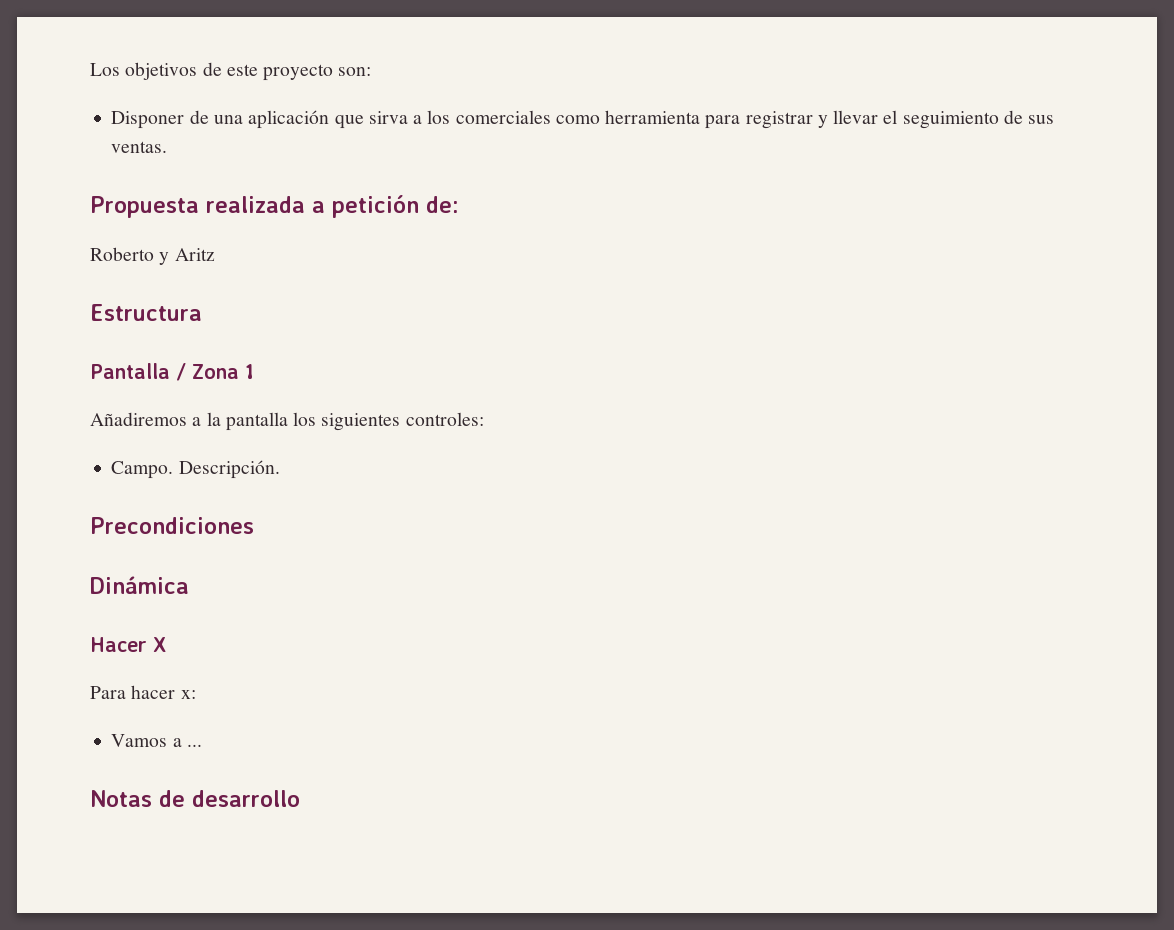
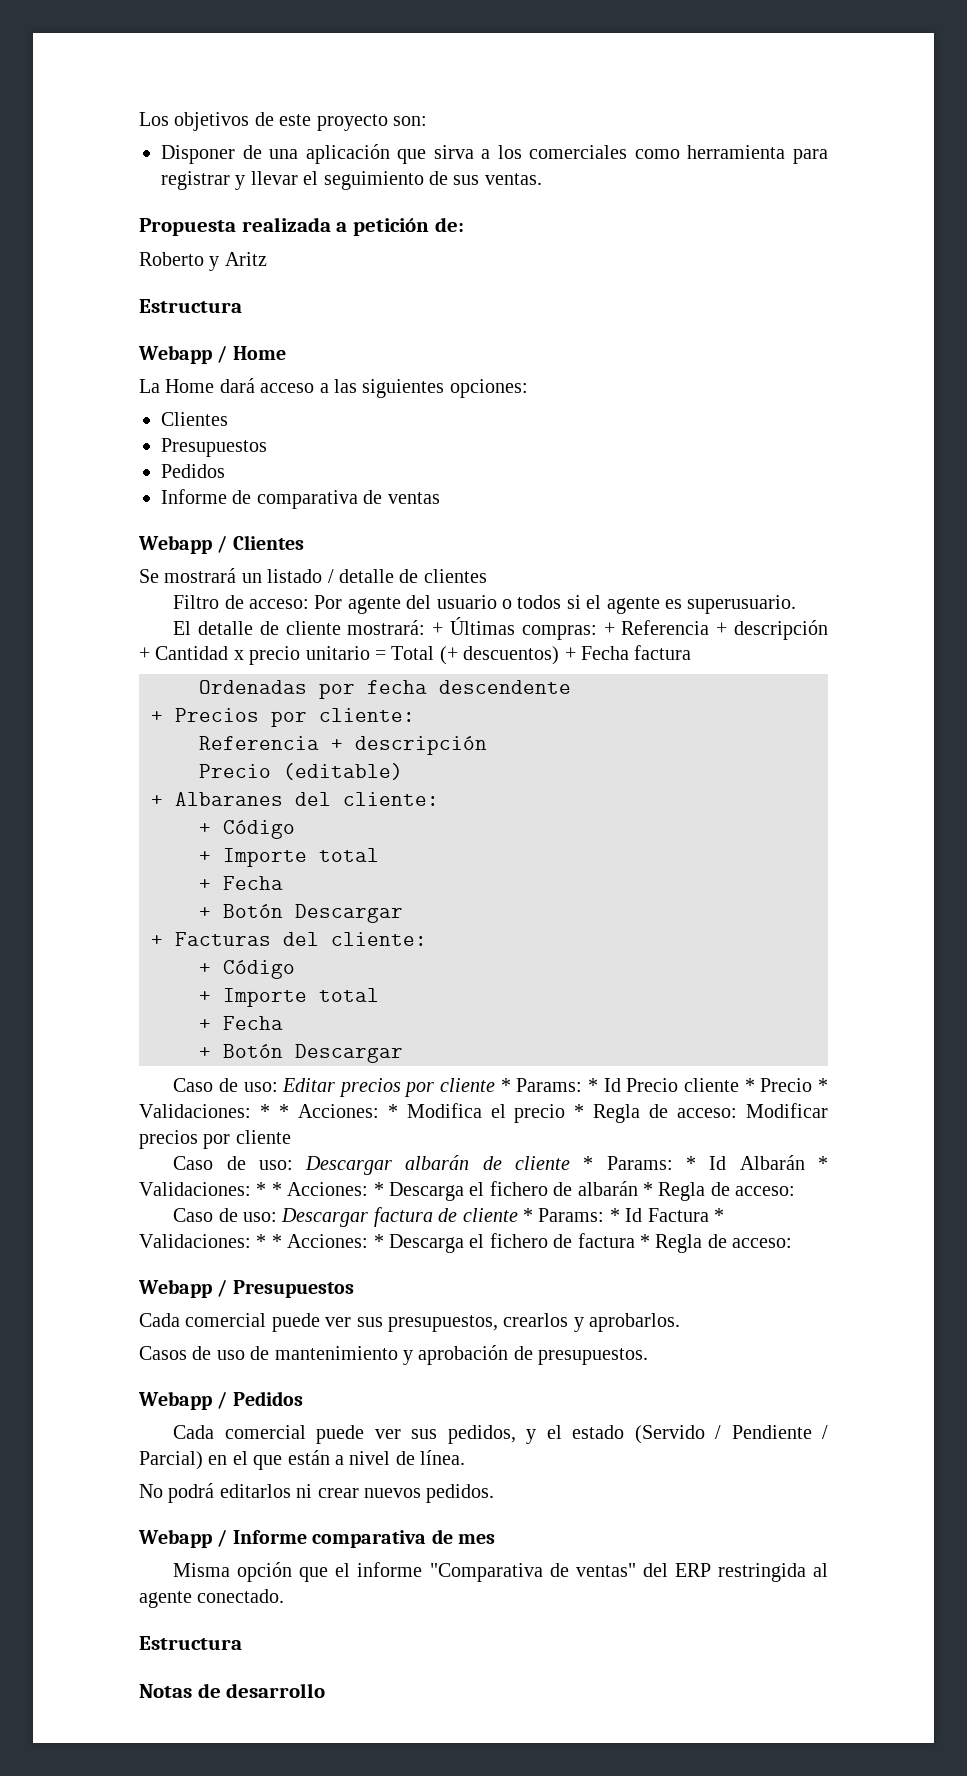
[90,363,254,381] [90,412,484,431] [111,460,280,479] [90,517,254,534] [90,576,189,594] [90,637,166,652] [90,685,196,699] [111,734,202,747] Pantalla / Zona 1 // Añadiremos a la pantalla los siguientes controles: // Campo. Descripción. // Precondiciones // Dinámica // Hacer X // Para hacer x: // Vamos a ... -> [138,345,286,364] [139,378,528,398] [161,412,228,426] [161,438,267,457] [161,464,225,478] [161,489,440,509] [138,535,304,554] [139,568,487,583] [173,595,797,614] [173,617,828,640] [139,645,692,665] [199,680,571,699] [151,708,415,727] [199,736,487,755] [199,763,403,780] [151,792,439,806] [199,820,295,839] [199,848,379,867] [199,876,283,890] [199,904,403,923] [151,932,427,946] [199,960,295,979] [199,988,379,1007] [199,1016,283,1030] [199,1044,403,1063] [173,1078,828,1097] [139,1103,828,1123] [139,1130,291,1149] [173,1155,828,1175] [139,1181,796,1201] [173,1207,724,1227] [139,1233,793,1253] [138,1279,354,1298] [139,1313,681,1332] [139,1345,649,1365] [138,1391,303,1410] [173,1425,828,1444] [139,1450,466,1470] [139,1483,495,1503] [138,1529,495,1548] [173,1562,828,1582] [139,1589,285,1608] [139,1636,242,1650] Webapp / Home // La Home dará acceso a las siguientes opciones: // Clientes // Presupuestos // Pedidos // Informe de comparativa de ventas // Webapp / Clientes // Se mostrará un listado / detalle de clientes // Filtro de acceso: Por agente del usuario o todos si el agente es superusuario. // El detalle de cliente mostrará: + Últimas compras: + Referencia + descripción + Cantidad x precio unitario = Total (+ descuentos) + Fecha factura // Ordenadas por fecha descendente // + Precios por cliente: // Referencia + descripción // Precio (editable) // + Albaranes del cliente: // + Código // + Importe total // + Fecha // + Botón Descargar // + Facturas del cliente: // + Código // + Importe total // + Fecha // + Botón Descargar // Caso de uso: Editar precios por cliente * Params: * Id Precio cliente * Precio * Validaciones: * * Acciones: * Modifica el precio * Regla de acceso: Modificar precios por cliente // Caso de uso: Descargar albarán de cliente * Params: * Id Albarán * Validaciones: * * Acciones: * Descarga el fichero de albarán * Regla de acceso: // Caso de uso: Descargar factura de cliente * Params: * Id Factura * Validaciones: * * Acciones: * Descarga el fichero de factura * Regla de acceso: // Webapp / Presupuestos // Cada comercial puede ver sus presupuestos, crearlos y aprobarlos. // Casos de uso de mantenimiento y aprobación de presupuestos. // Webapp / Pedidos // Cada comercial puede ver sus pedidos, y el estado (Servido / Pendiente / Parcial) en el que están a nivel de línea. // No podrá editarlos ni crear nuevos pedidos. // Webapp / Informe comparativa de mes // Misma opción que el informe "Comparativa de ventas" del ERP restringida al agente conectado. // Estructura

